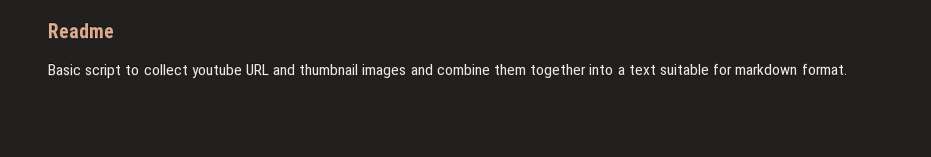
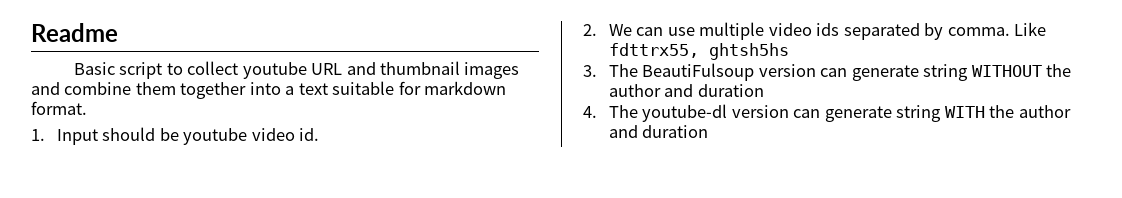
(847, 69) none -> [31,127,320,145] [583,22,1047,40] [608,43,789,60] [583,63,1072,81] [608,84,764,97] [583,104,1071,122] [608,125,709,138] // 1. Input should be youtube video id. // 2. We can use multiple video ids separated by comma. Like fdttrx55, ghtsh5hs // 3. The BeautiFulsoup version can generate string WITHOUT the author and duration // 4. The youtube-dl version can generate string WITH the author and duration

